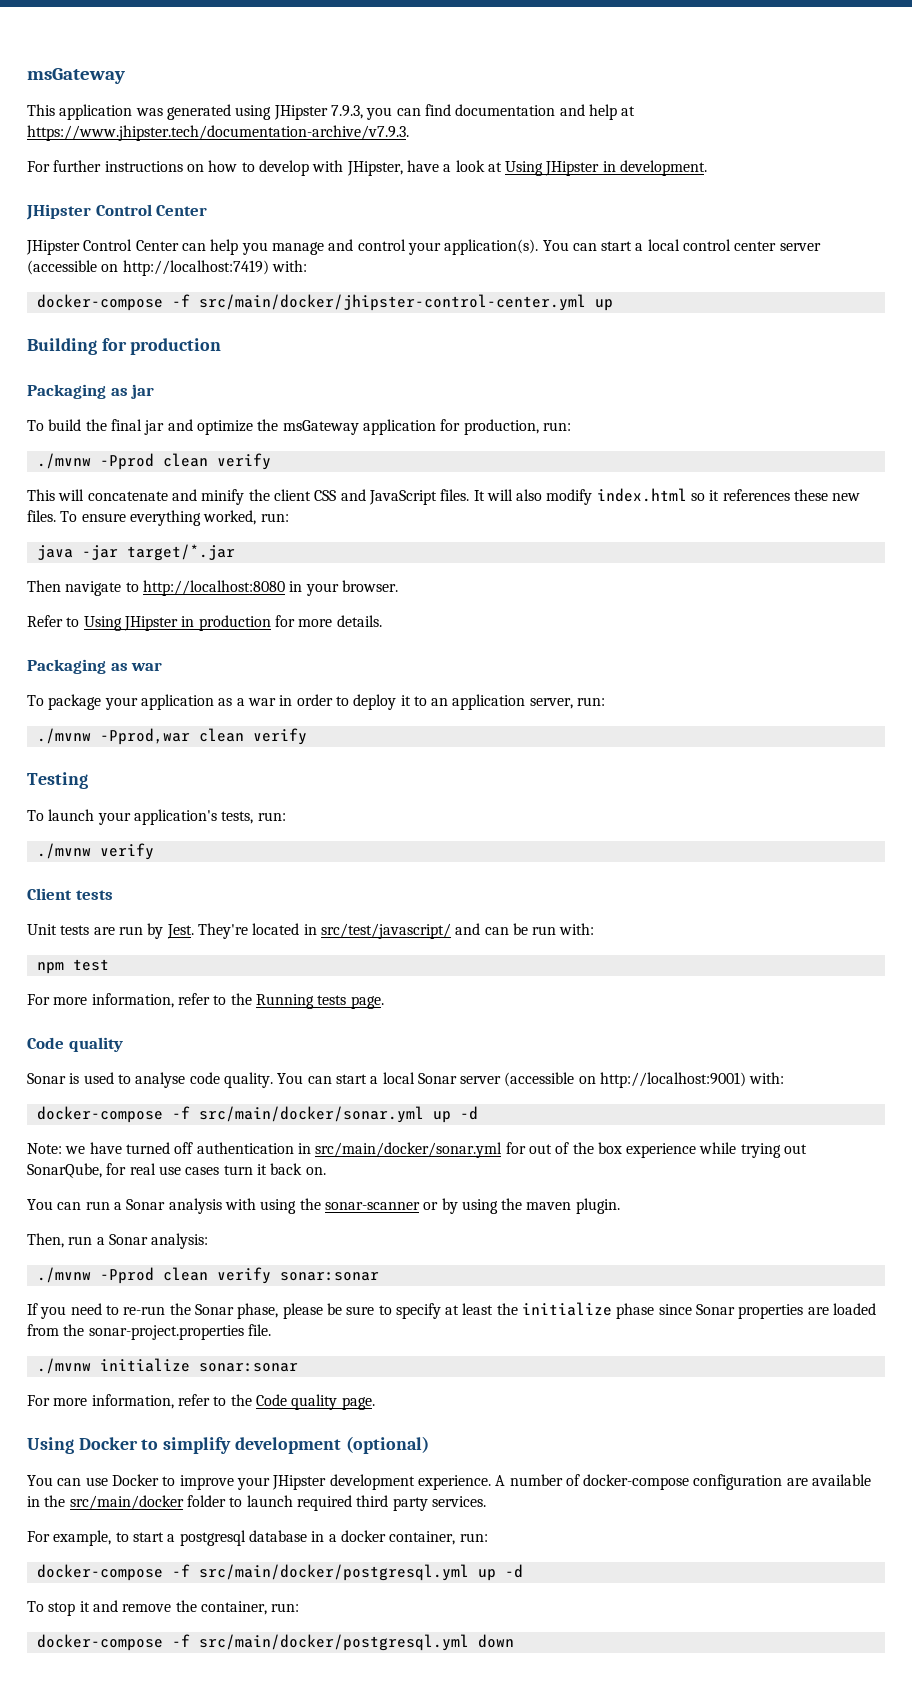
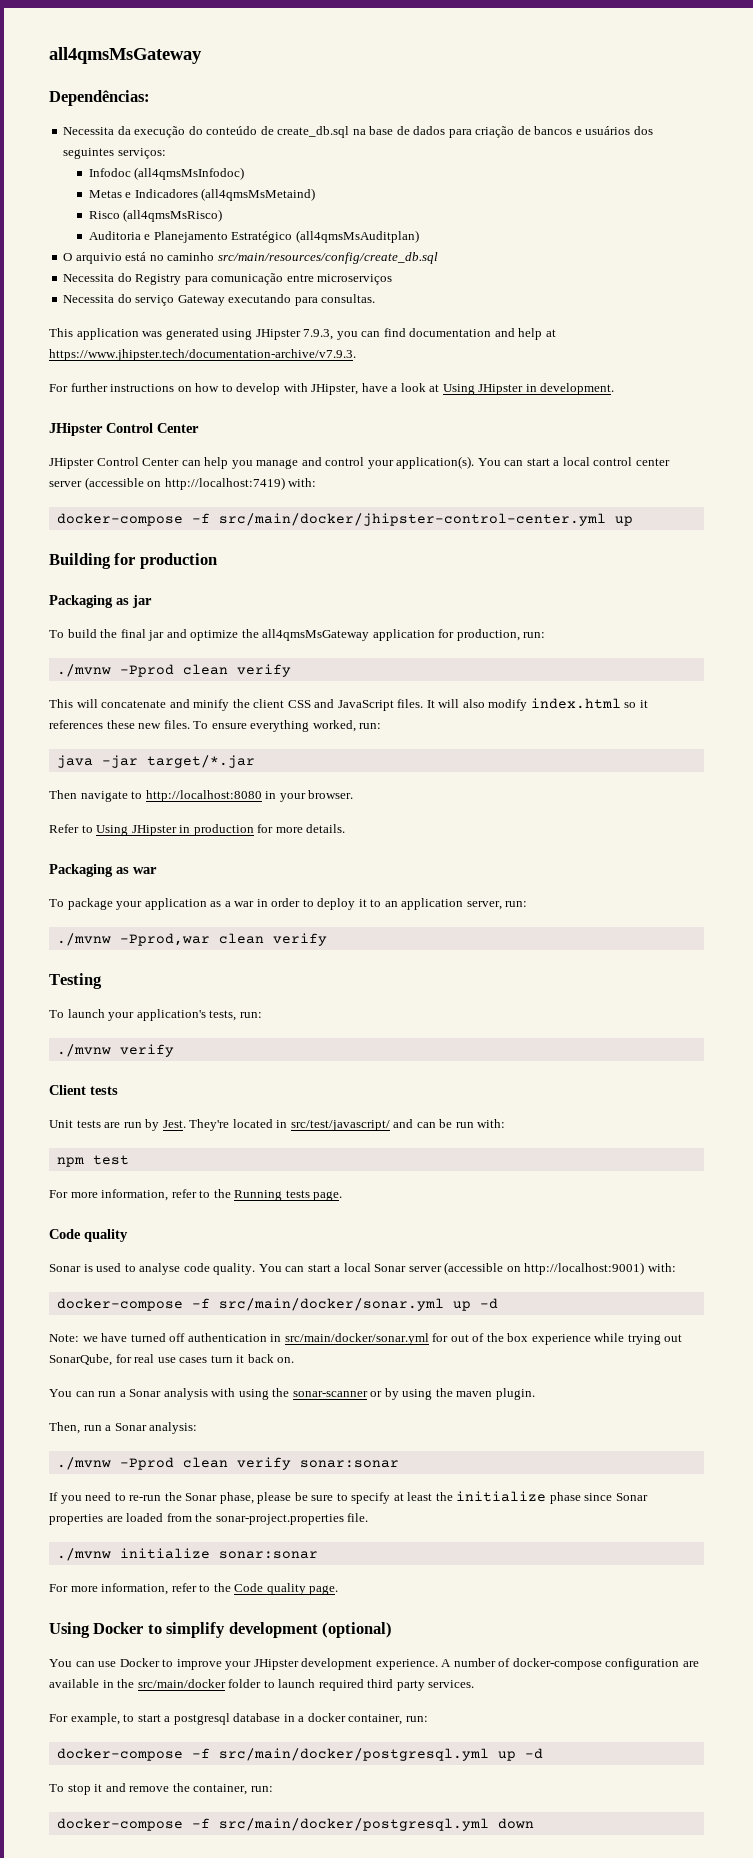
[27,68,125,84] msGateway -> [49,47,202,64] [49,90,150,106] [63,126,653,138] [63,148,166,159] [88,167,245,180] [88,188,316,201] [88,209,223,222] [88,230,419,243] [63,252,438,264] [63,273,393,285] [63,294,376,306] all4qmsMsGateway // Dependências: // Necessita da execução do conteúdo de create_db.sql na base de dados para criação de bancos e usuários dos seguintes serviços: // Infodoc (all4qmsMsInfodoc) // Metas e Indicadores (all4qmsMsMetaind) // Risco (all4qmsMsRisco) // Auditoria e Planejamento Estratégico (all4qmsMsAuditplan) // O arquivio está no caminho src/main/resources/config/create_db.sql // Necessita do Registry para comunicação entre microserviços // Necessita do serviço Gateway executando para consultas.
[282,420,359,435] msGateway -> [262,629,370,641] all4qmsMsGateway

